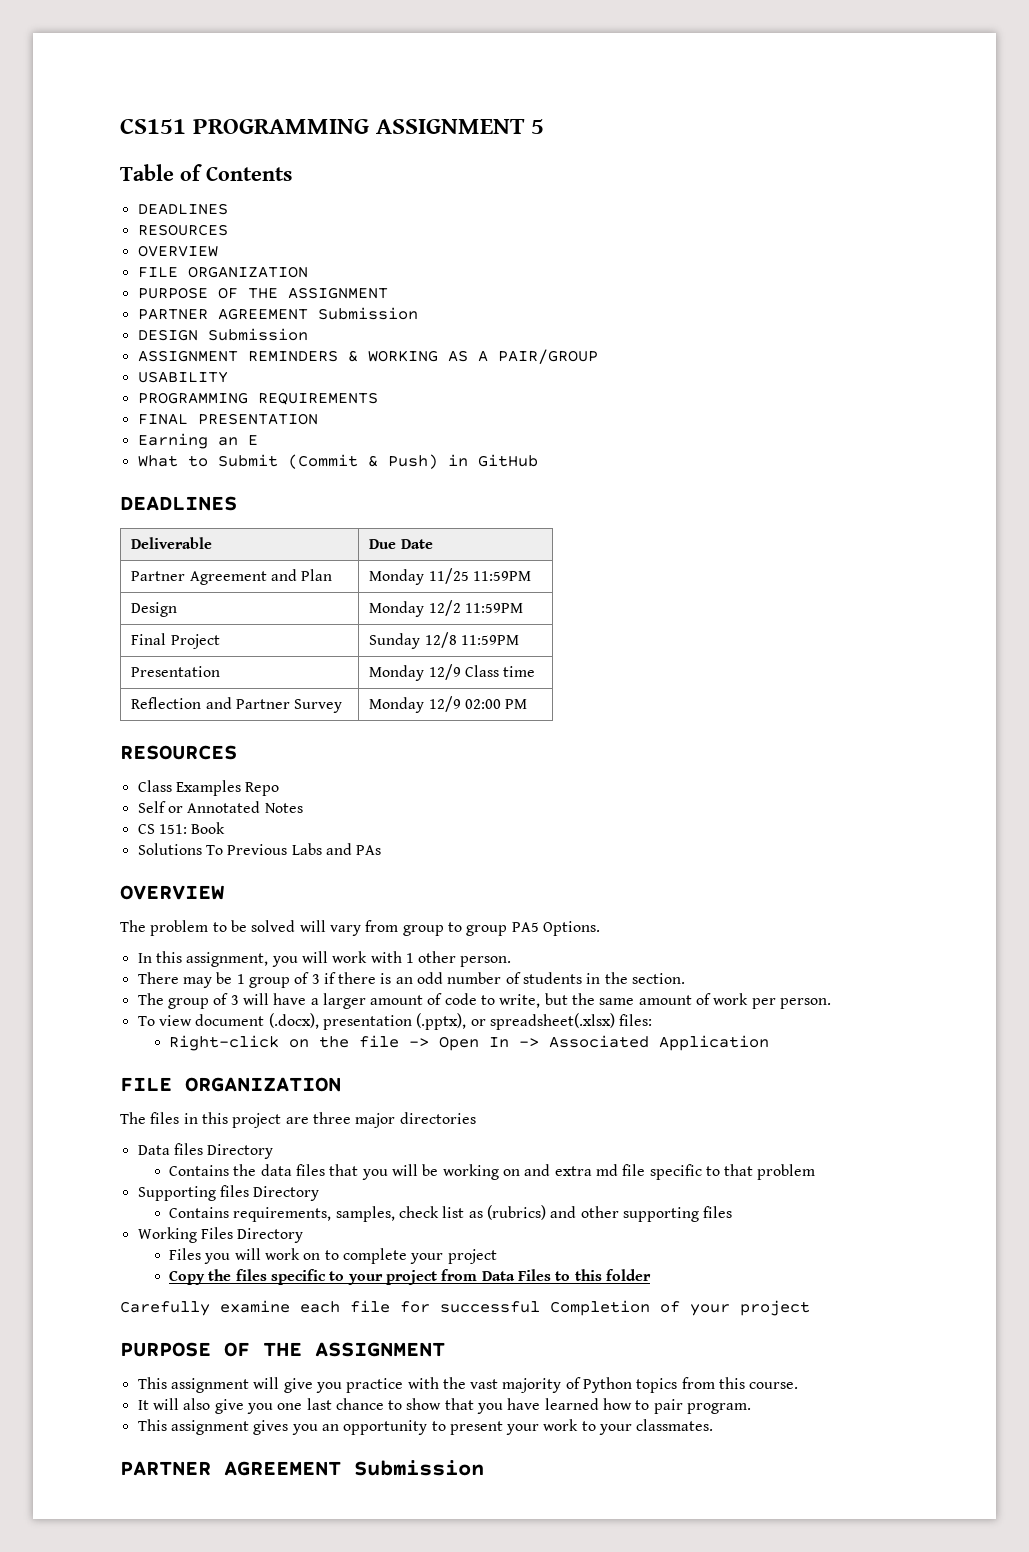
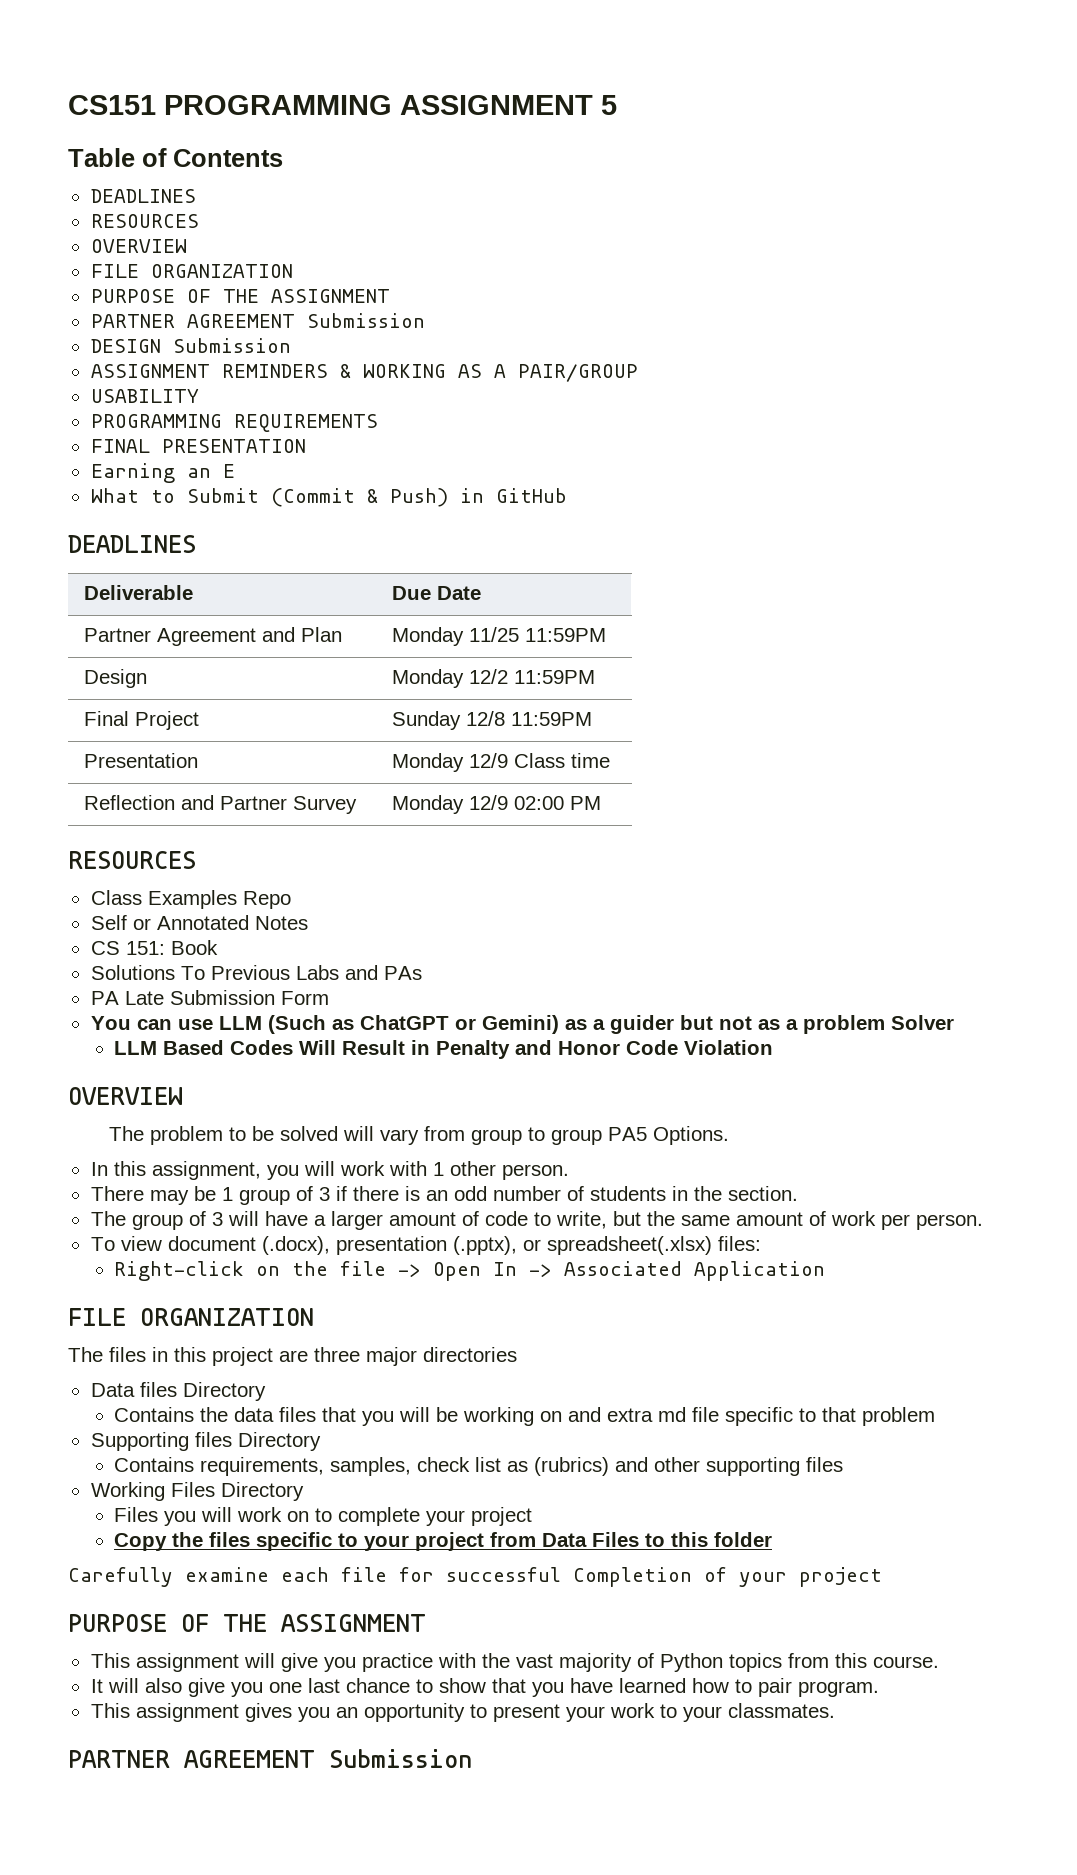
(382, 850) none -> [90,990,329,1005] [90,1015,954,1034] [114,1040,774,1059] // PA Late Submission Form // You can use LLM (Such as ChatGPT or Gemini) as a guider but not as a problem Solver // LLM Based Codes Will Result in Penalty and Honor Code Violation

